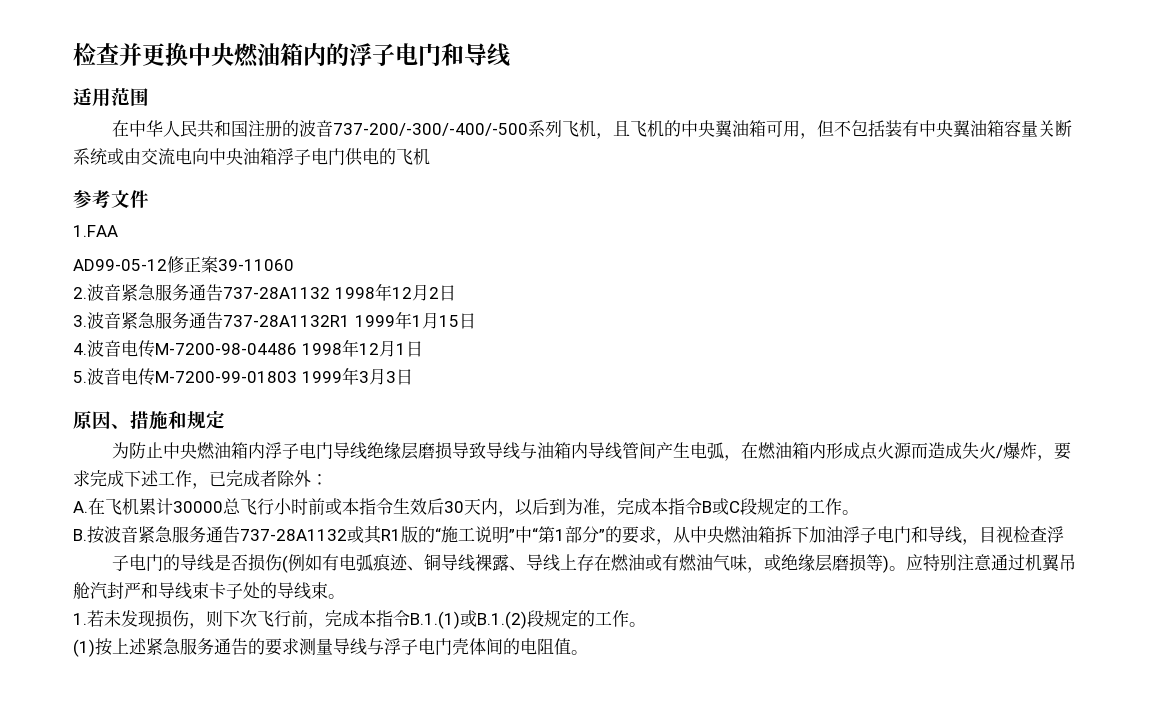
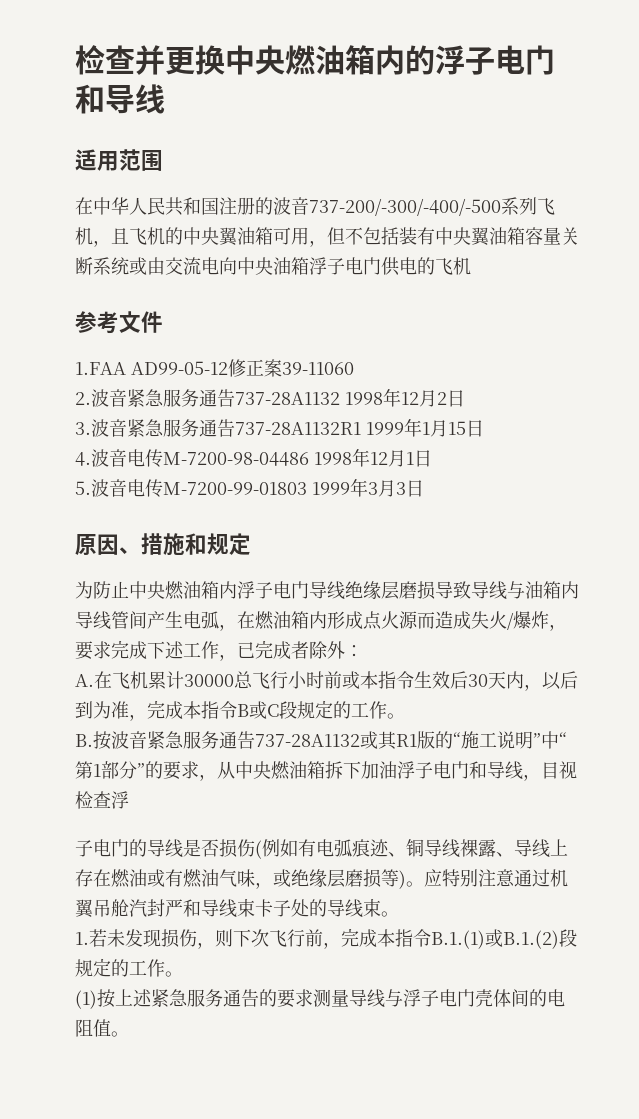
(118, 231) // -> (126, 368) none

